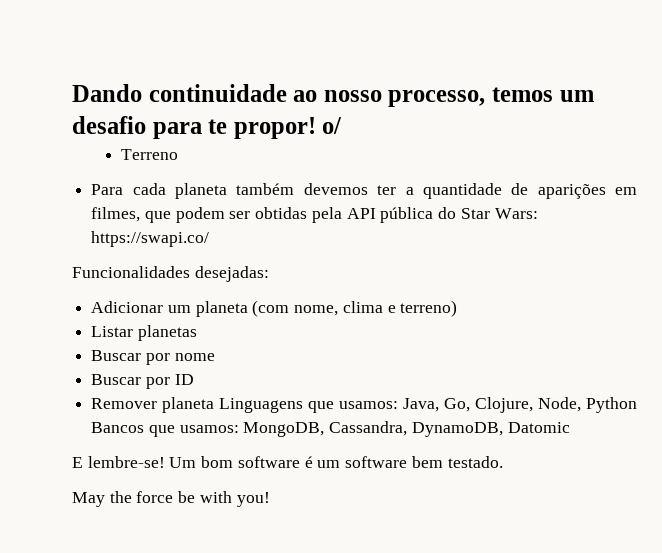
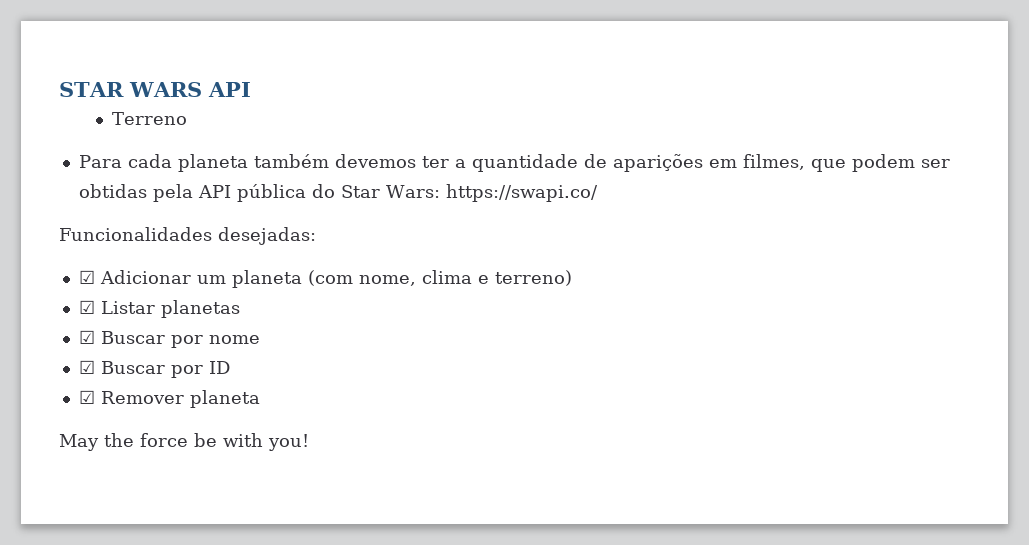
[72,84,594,107] [72,116,343,139] Dando continuidade ao nosso processo, temos um desafio para te propor! o/ -> [59,82,251,97] STAR WARS API
(269, 274) none -> [78,270,95,284] ☑
(458, 308) none -> [78,300,95,314] ☑
(197, 333) none -> [78,330,95,344] ☑
(215, 357) none -> [78,360,95,374] ☑
(194, 379) none -> [78,390,95,404] ☑
[219,397,637,413] [91,421,570,437] [72,456,503,468] Linguagens que usamos: Java, Go, Clojure, Node, Python Bancos que usamos: MongoDB, Cassandra, DynamoDB, Datomic // E lembre-se! Um bom software é um software bem testado. -> (260, 399) none

